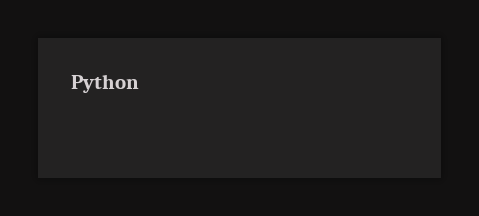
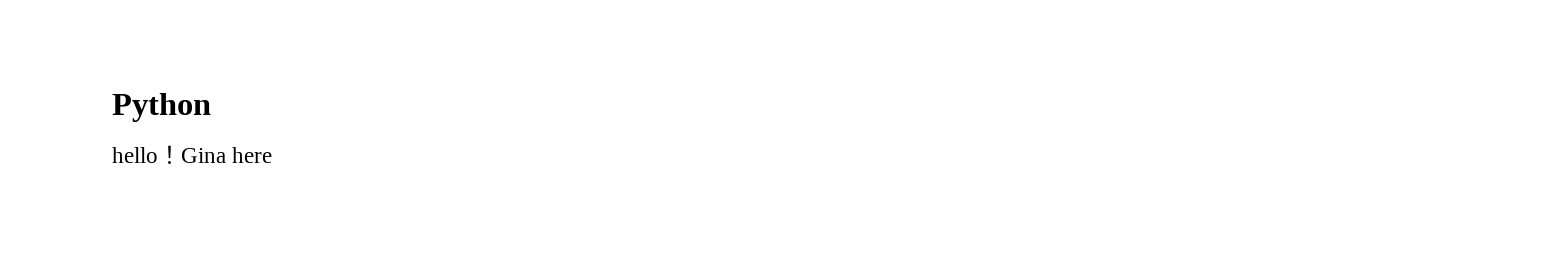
(139, 83) none -> [112,145,273,164] // hello！Gina here

